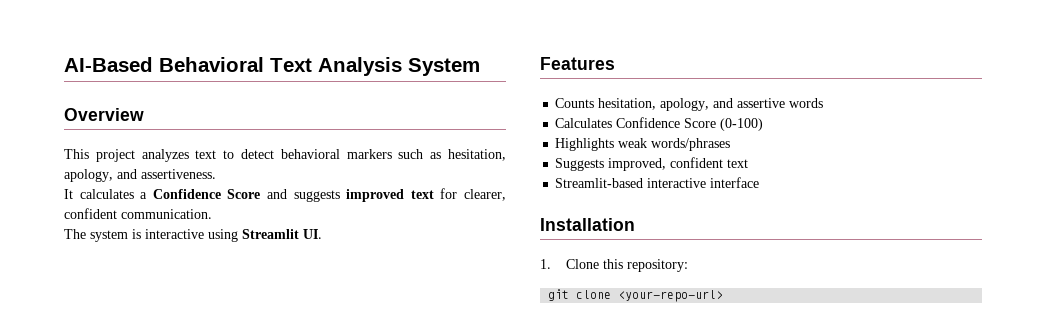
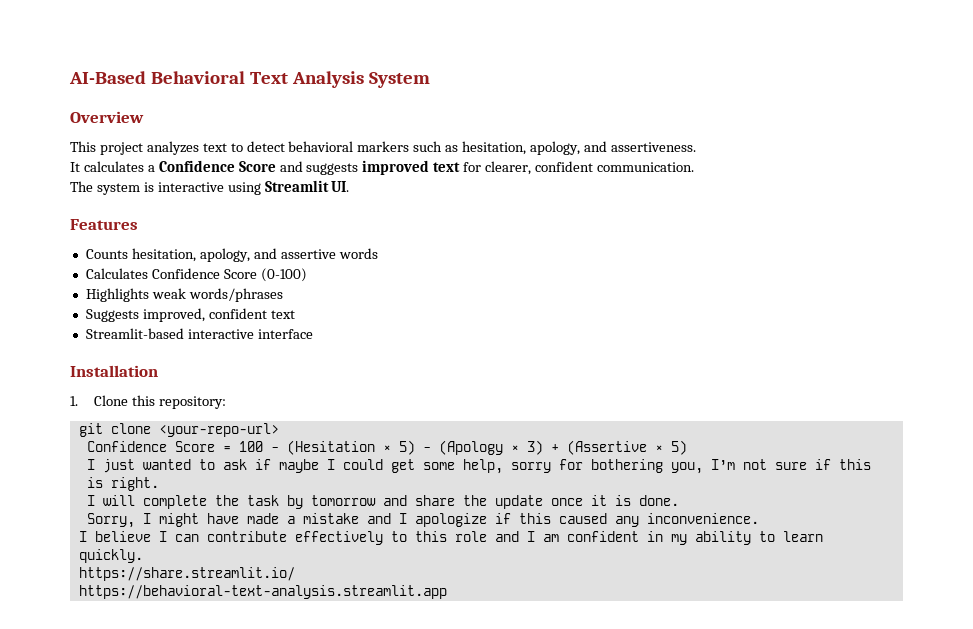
(724, 296) none -> [86,440,687,455] [86,459,871,474] [86,477,159,491] [86,495,679,509] [86,513,759,528] [78,531,823,545] [78,549,143,563] [78,567,295,581] [78,585,447,599] // Confidence Score = 100 − (Hesitation × 5) − (Apology × 3) + (Assertive × 5) // I just wanted to ask if maybe I could get some help, sorry for bothering you, I’m not sure if this is right. // I will complete the task by tomorrow and share the update once it is done. // Sorry, I might have made a mistake and I apologize if this caused any inconvenience. // I believe I can contribute effectively to this role and I am confident in my ability to learn quickly. // https://share.streamlit.io/ // https://behavioral-text-analysis.streamlit.app

